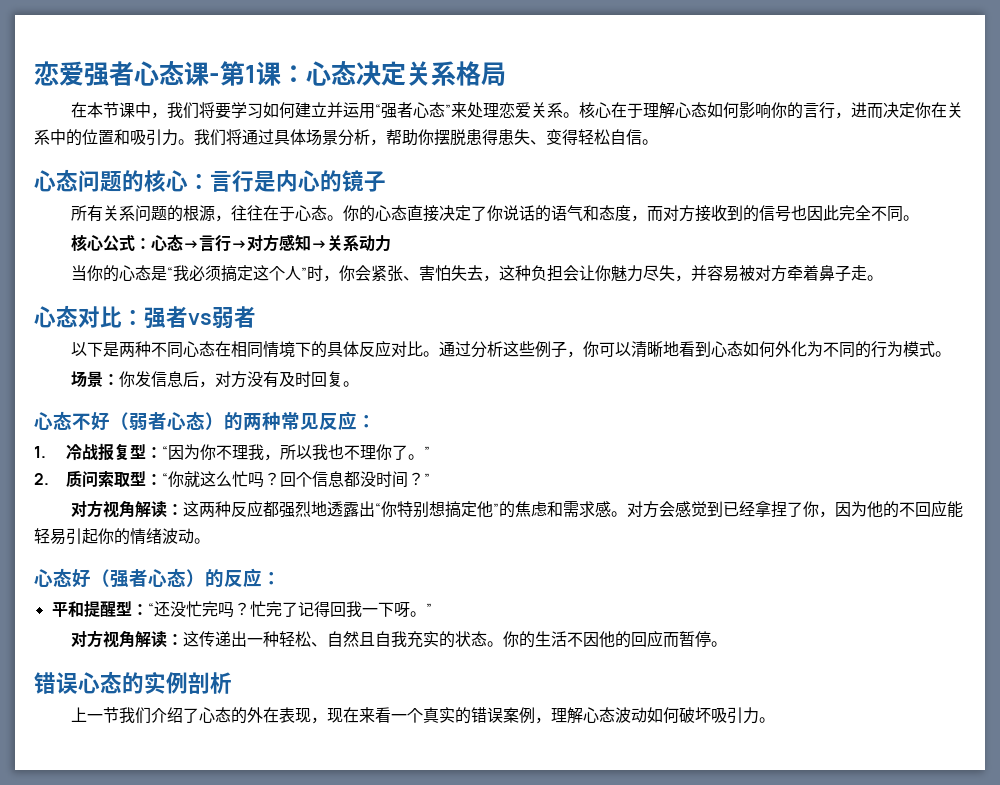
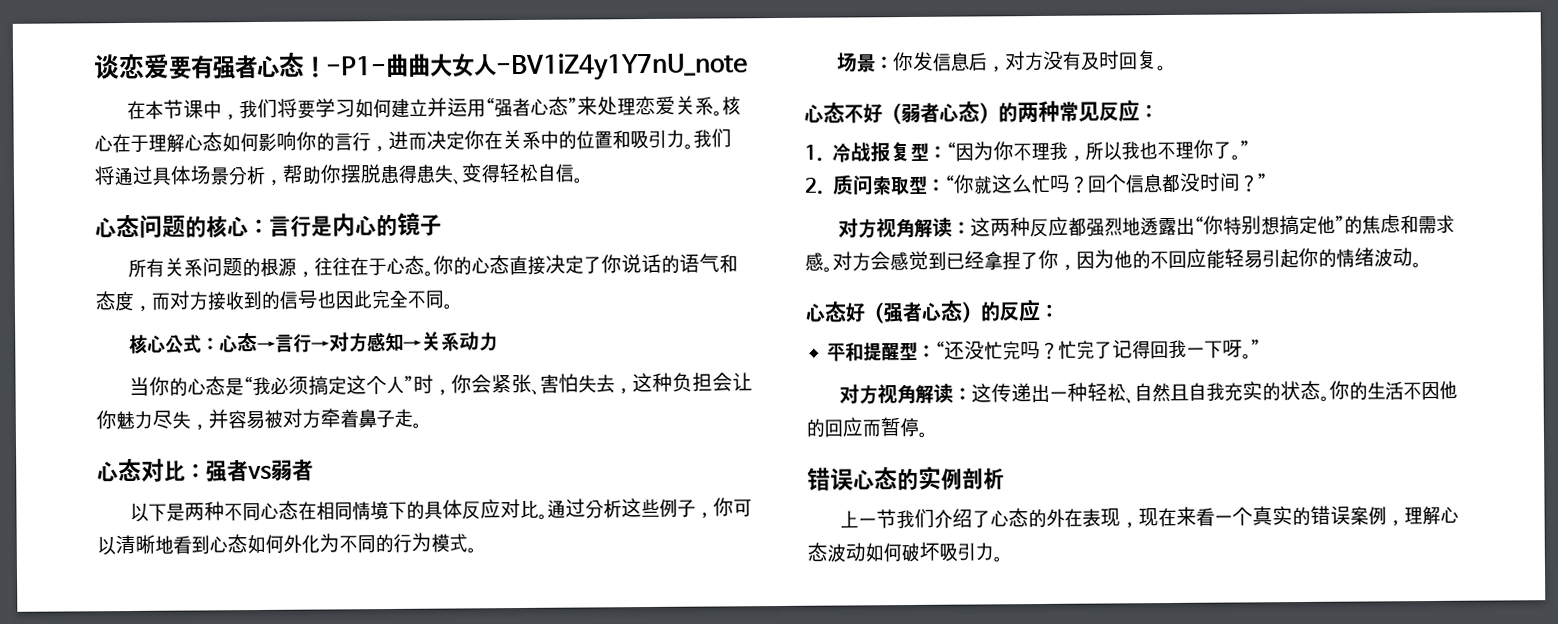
[34,61,506,86] 恋爱强者心态课-第1课：心态决定关系格局 -> [94,52,748,82] 谈恋爱要有强者心态！-P1-曲曲大女人-BV1iZ4y1Y7nU_note

